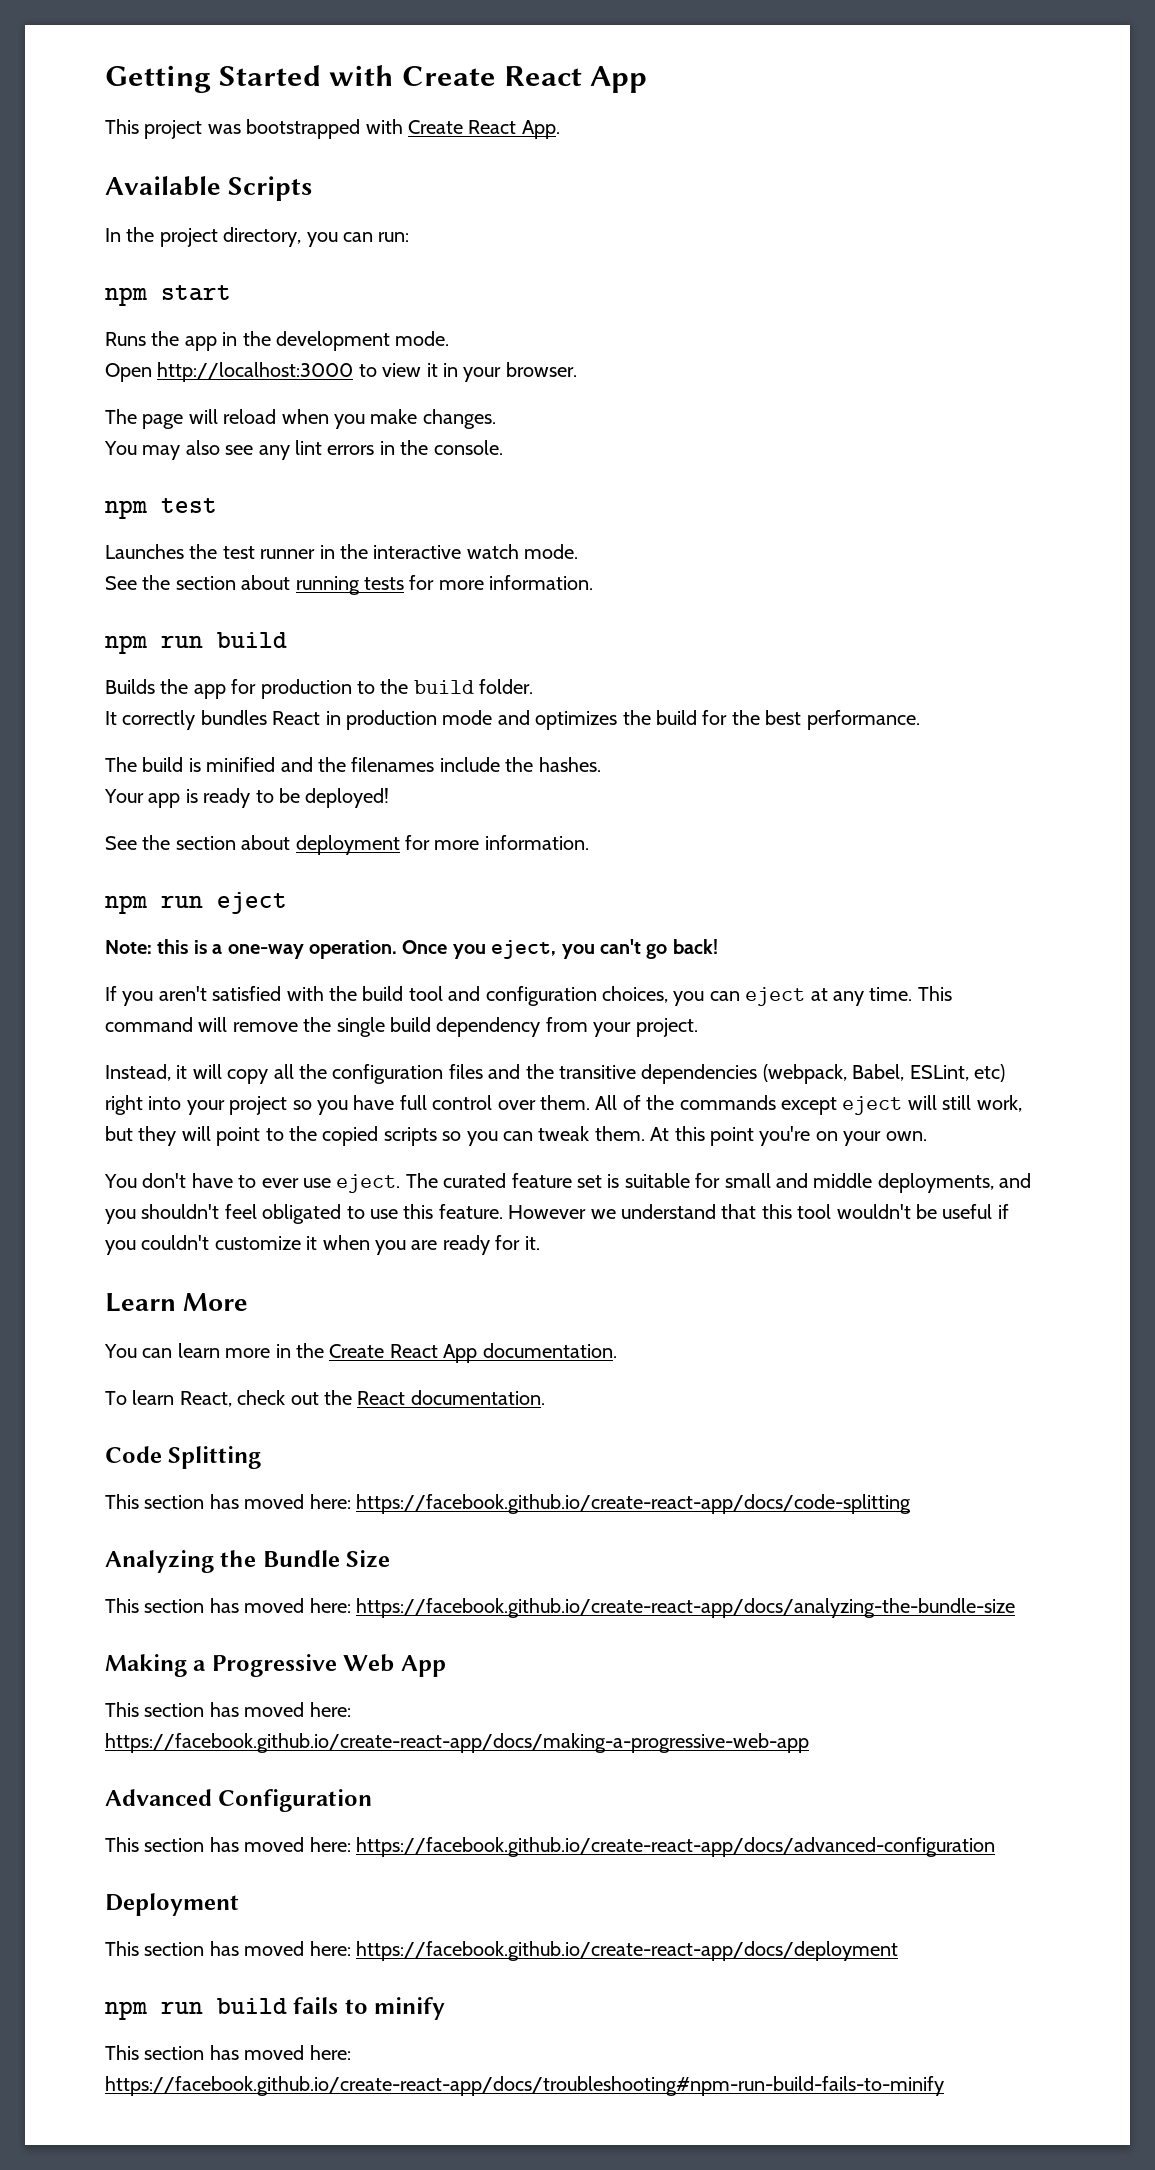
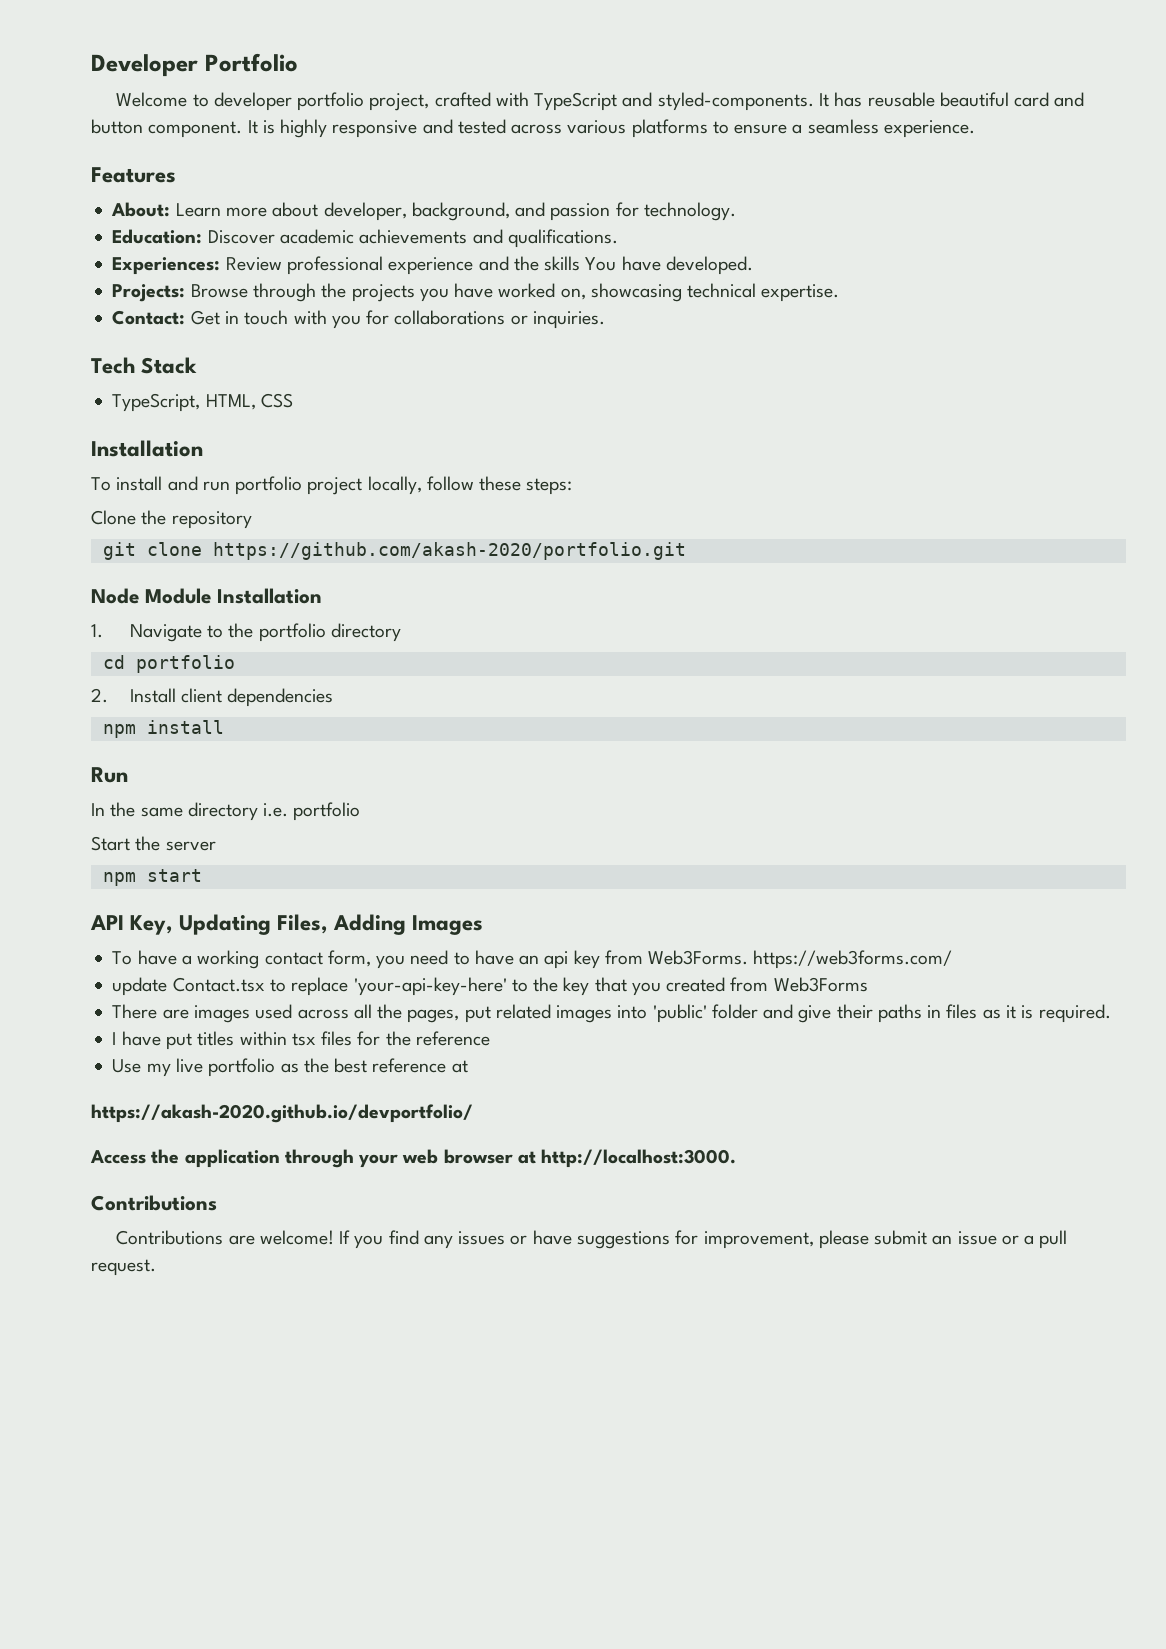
[105,65,648,93] [105,119,560,139] [105,176,313,201] [105,227,410,247] [105,285,231,306] [105,331,450,351] [105,362,577,382] [105,409,496,429] [104,440,503,460] [105,498,217,519] [105,544,579,559] [105,575,594,595] [105,632,287,654] [105,679,534,699] [105,710,920,730] [105,757,601,772] [104,788,390,808] [105,835,589,855] [105,892,287,914] [105,939,718,959] [105,986,952,1006] [105,1017,698,1037] [105,1064,1005,1084] [105,1095,1022,1115] [105,1126,927,1146] [104,1173,1032,1193] [105,1204,1009,1224] [105,1235,540,1255] [105,1293,249,1312] [104,1343,617,1363] [105,1390,545,1407] [105,1446,262,1469] [105,1494,911,1514] [105,1550,391,1573] [105,1598,1015,1618] [105,1654,446,1677] [105,1702,351,1717] [105,1733,809,1753] [105,1789,373,1812] [105,1837,995,1857] [105,1893,239,1916] [105,1941,898,1961] [105,1997,446,2020] [105,2045,351,2060] [105,2076,944,2096] Getting Started with Create React App // This project was bootstrapped with Create React App. // Available Scripts // In the project directory, you can run: // npm start // Runs the app in the development mode. // Open http://localhost:3000 to view it in your browser. // The page will reload when you make changes. // You may also see any lint errors in the console. // npm test // Launches the test runner in the interactive watch mode. // See the section about running tests for more information. // npm run build // Builds the app for production to the build folder. // It correctly bundles React in production mode and optimizes the build for the best performance. // The build is minified and the filenames include the hashes. // Your app is ready to be deployed! // See the section about deployment for more information. // npm run eject // Note: this is a one-way operation. Once you eject, you can't go back! // If you aren't satisfied with the build tool and configuration choices, you can eject at any time. This command will remove the single build dependency from your project. // Instead, it will copy all the configuration files and the transitive dependencies (webpack, Babel, ESLint, etc) right into your project so you have full control over them. All of the commands except eject will still work, but they will point to the copied scripts so you can tweak them. At this point you're on your own. // You don't have to ever use eject. The curated feature set is suitable for small and middle deployments, and you shouldn't feel obligated to use this feature. However we understand that this tool wouldn't be useful if you couldn't customize it when you are ready for it. // Learn More // You can learn more in the Create React App documentation. // To learn React, check out the React documentation. // Code Splitting // This section has moved here: https://facebook.github.io/create-react-app/docs/code-splitting // Analyzing the Bundle Size // This section has moved here: https://facebook.github.io/create-react-app/docs/analyzing-the-bundle-size // Making a Progressive Web App // This section has moved here: https://facebook.github.io/create-react-app/docs/making-a-progressive-web-app // Advanced Configuration // This section has moved here: https://facebook.github.io/create-react-app/docs/advanced-configuration // Deployment // This section has moved here: https://facebook.github.io/create-react-app/docs/deployment // npm run build fails to minify // This section has moved here: https://facebook.github.io/create-react-app/docs/troubleshooting#npm-run-build-fails-to-minify -> [91,53,298,77] [116,92,1085,111] [91,119,975,138] [91,167,176,183] [111,202,736,221] [112,229,618,248] [112,256,753,275] [112,283,840,302] [112,310,605,329] [91,357,198,374] [112,393,293,412] [91,440,203,457] [91,476,573,495] [91,510,252,529] [102,542,686,560] [91,588,322,604] [91,623,401,642] [102,655,235,673] [91,688,334,707] [102,720,224,738] [91,767,128,783] [91,802,361,821] [91,836,216,851] [102,869,202,886] [90,914,484,935] [112,950,953,969] [112,977,868,996] [112,1004,1111,1023] [112,1031,490,1050] [112,1058,468,1077] [91,1104,473,1123] [90,1149,737,1168] [91,1195,217,1211] [116,1230,1068,1249] [91,1259,156,1276] Developer Portfolio // Welcome to developer portfolio project, crafted with TypeScript and styled-components. It has reusable beautiful card and button component. It is highly responsive and tested across various platforms to ensure a seamless experience. // Features // About: Learn more about developer, background, and passion for technology. // Education: Discover academic achievements and qualifications. // Experiences: Review professional experience and the skills You have developed. // Projects: Browse through the projects you have worked on, showcasing technical expertise. // Contact: Get in touch with you for collaborations or inquiries. // Tech Stack // TypeScript, HTML, CSS // Installation // To install and run portfolio project locally, follow these steps: // Clone the repository // git clone https://github.com/akash-2020/portfolio.git // Node Module Installation // 1. Navigate to the portfolio directory // cd portfolio // 2. Install client dependencies // npm install // Run // In the same directory i.e. portfolio // Start the server // npm start // API Key, Updating Files, Adding Images // To have a working contact form, you need to have an api key from Web3Forms. https://web3forms.com/ // update Contact.tsx to replace 'your-api-key-here' to the key that you created from Web3Forms // There are images used across all the pages, put related images into 'public' folder and give their paths in files as it is required. // I have put titles within tsx files for the reference // Use my live portfolio as the best reference at // https://akash-2020.github.io/devportfolio/ // Access the application through your web browser at http://localhost:3000. // Contributions // Contributions are welcome! If you find any issues or have suggestions for improvement, please submit an issue or a pull request.

